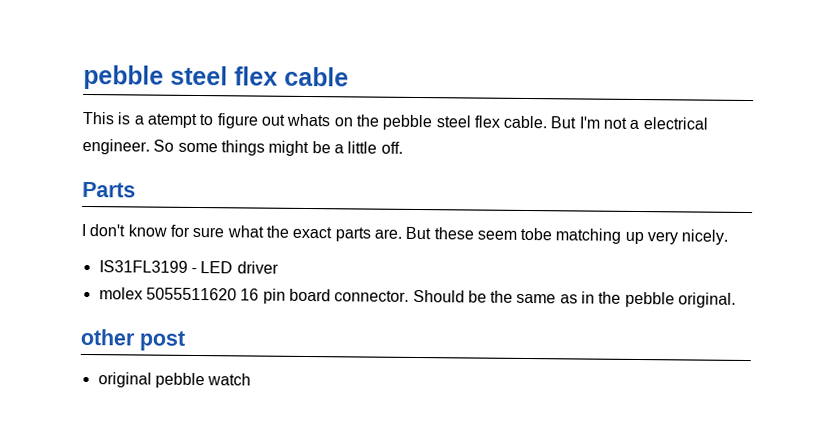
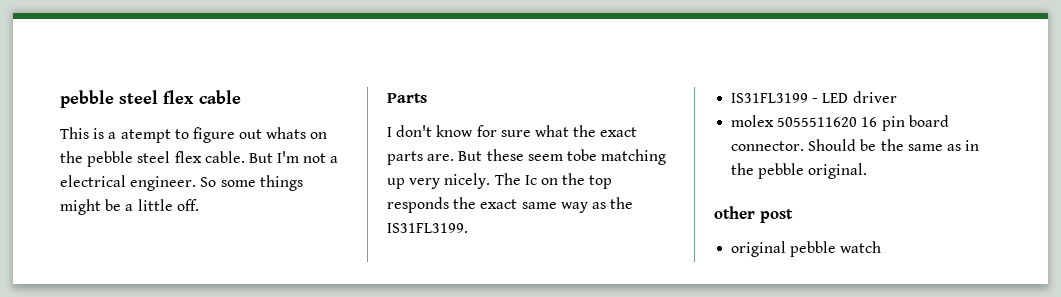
(729, 237) none -> [494,173,613,189] [387,197,634,213] [387,223,468,233] The Ic on the top responds the exact same way as the IS31FL3199.

